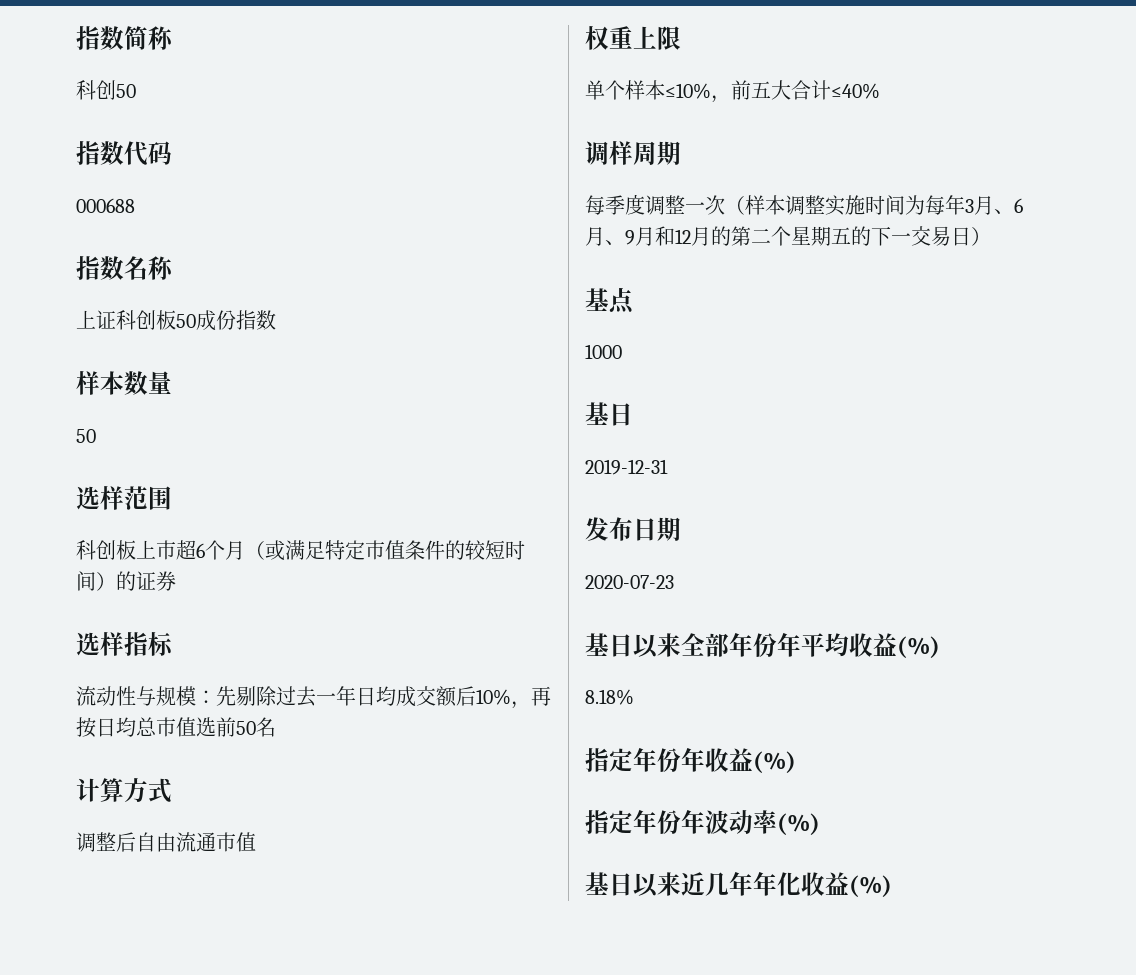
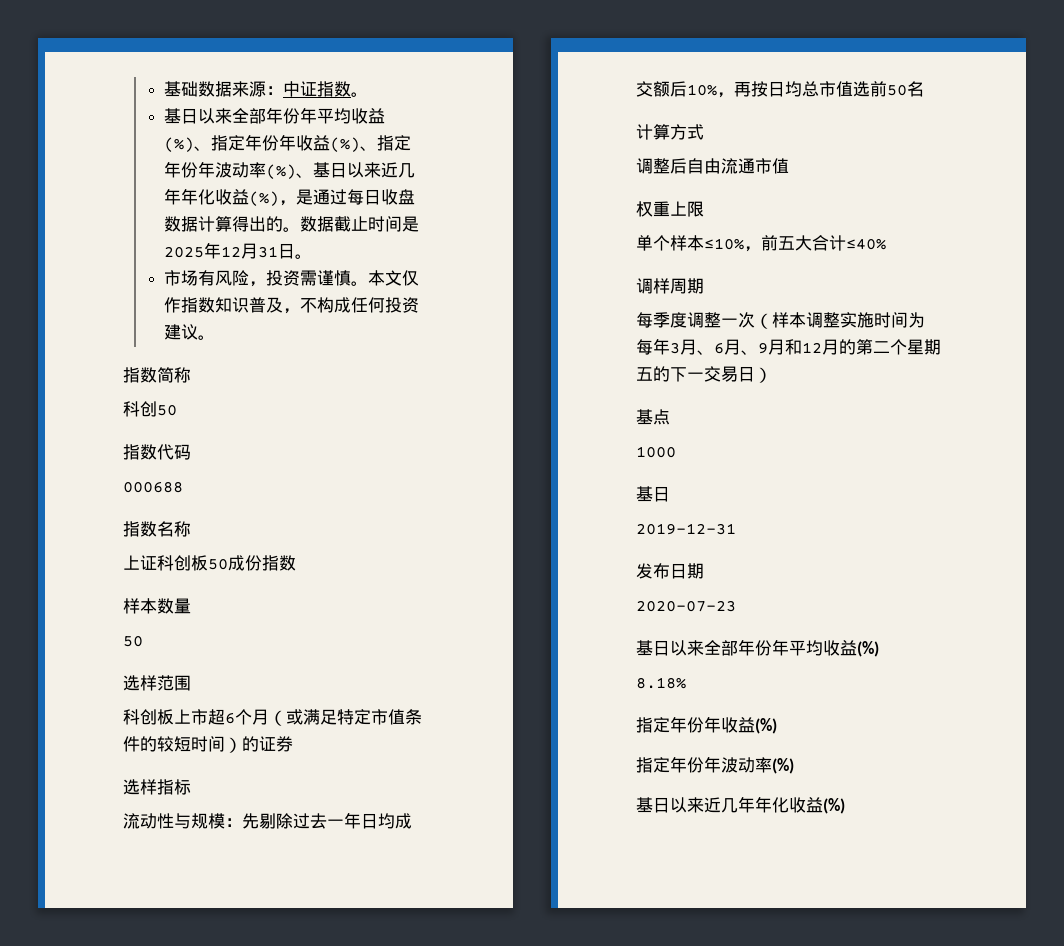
(76, 38) none -> [164,81,369,97] [164,107,386,124] [164,134,412,152] [164,161,416,179] [164,188,416,206] [164,216,420,232] [164,242,313,259] [164,270,420,287] [164,297,420,314] [164,324,216,340] 基础数据来源：中证指数。 // 基日以来全部年份年平均收益(%)、指定年份年收益(%)、指定年份年波动率(%)、基日以来近几年年化收益(%)，是通过每日收盘数据计算得出的。数据截止时间是2025年12月31日。 // 市场有风险，投资需谨慎。本文仅作指数知识普及，不构成任何投资建议。 //

